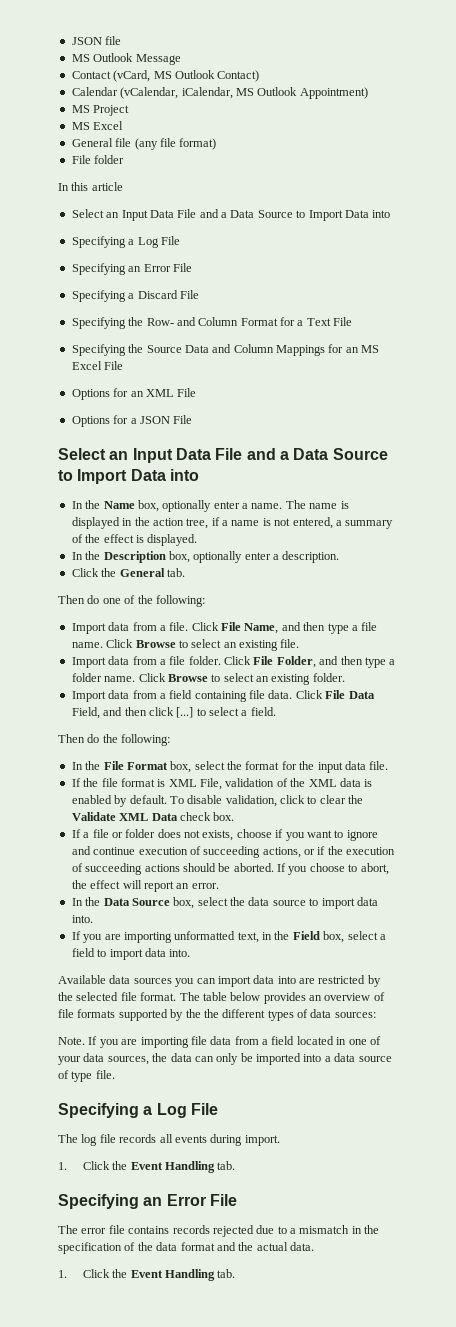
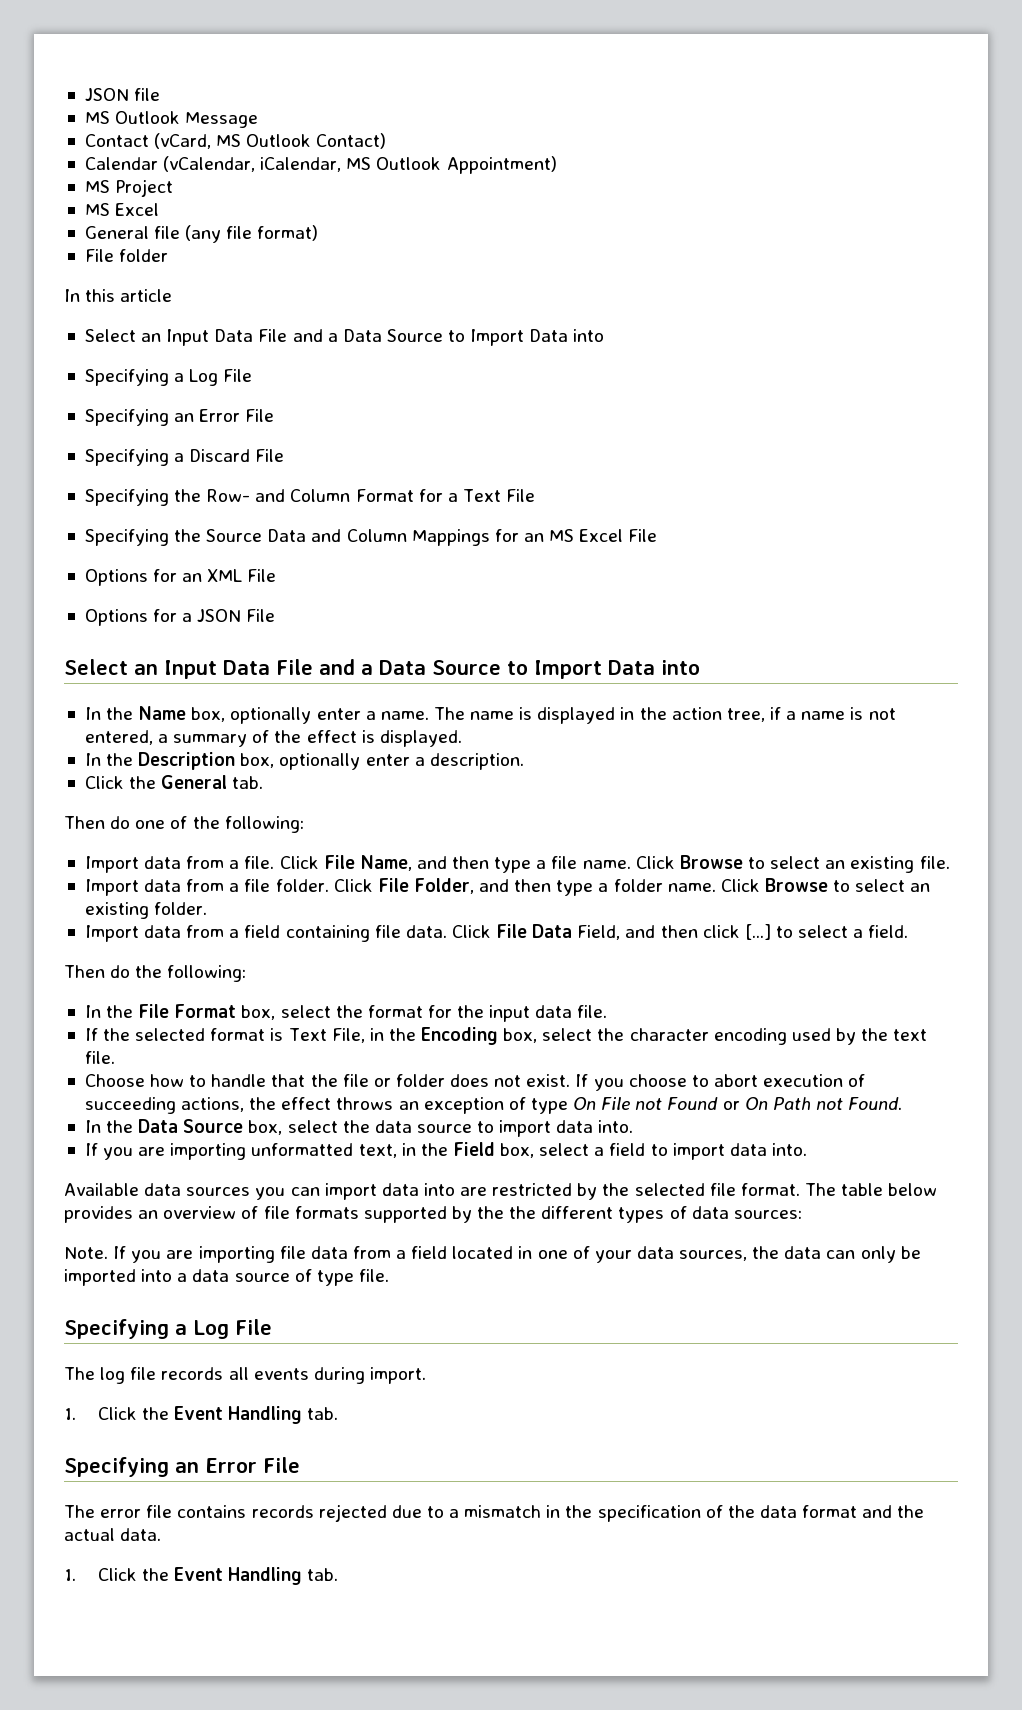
[101,778,118,787] file -> [135,1028,206,1041] selected
[168,778,373,790] [71,795,364,807] [71,812,235,821] [71,829,90,838] XML File, validation of the XML data is enabled by default. To disable validation, click to clear the Validate XML Data check box. // If a -> [288,1027,928,1045] [84,1051,115,1064] [84,1074,338,1087] Text File, in the Encoding box, select the character encoding used by the text file. // Choose how to handle that the
[202,829,378,841] [71,846,396,858] [71,863,389,875] [71,880,219,892] exists, choose if you want to ignore and continue execution of succeeding actions, or if the execution of succeeding actions should be aborted. If you choose to abort, the effect will report an error. -> [526,1074,866,1091] [84,1097,903,1114] exist. If you choose to abort execution of succeeding actions, the effect throws an exception of type On File not Found or On Path not Found.

